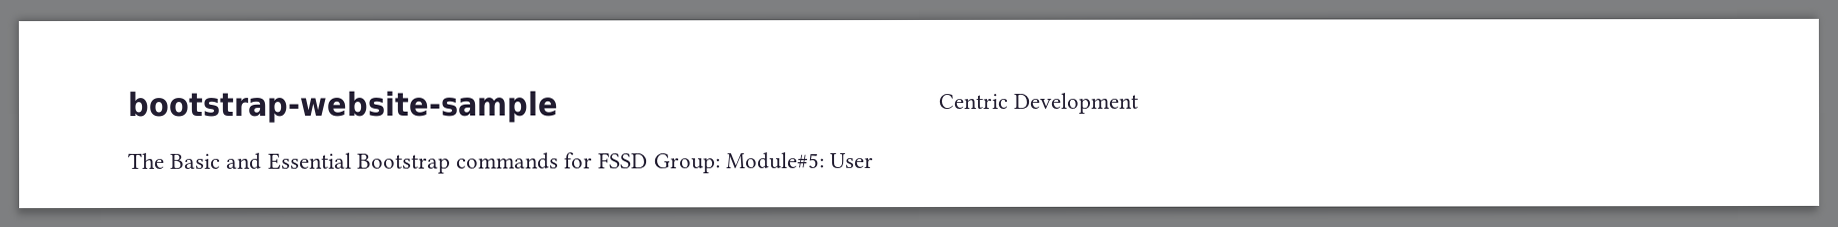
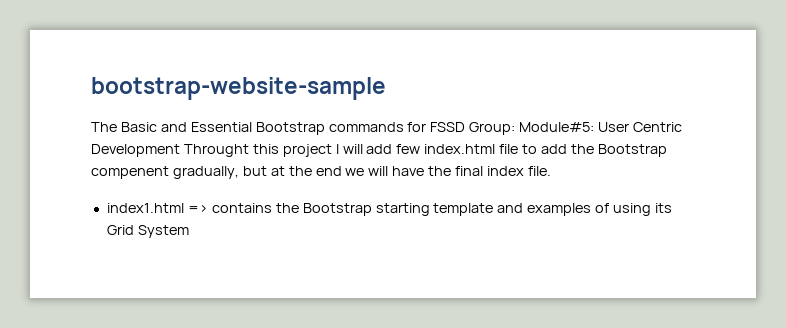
(1140, 103) none -> [183,144,667,157] [91,166,551,179] [106,203,673,216] [106,225,189,238] Throught this project I will add few index.html file to add the Bootstrap compenent gradually, but at the end we will have the final index file. // index1.html => contains the Bootstrap starting template and examples of using its Grid System

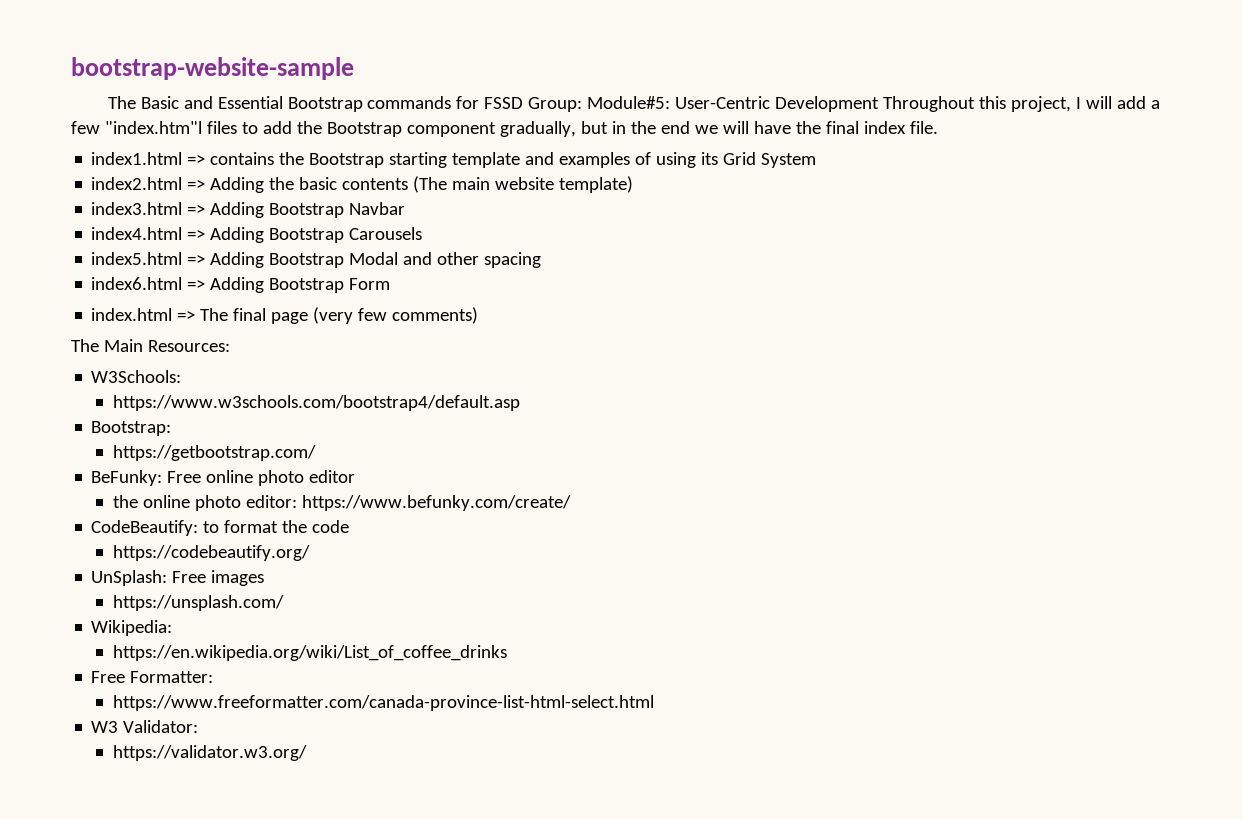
[598,122,683,132] [91,144,519,157] User Centric Development Throught this project I will add few index.html file -> [675,96,1161,112] [71,121,237,134] User-Centric Development Throughout this project, I will add a few "index.htm"l files
[91,166,169,179] compenent -> [406,122,496,137] component
[270,166,285,176] at -> [611,121,626,134] in
(189, 231) none -> [91,176,634,193] [91,202,406,218] [91,227,423,243] [91,252,542,268] [91,277,391,293] [91,307,479,324] [71,339,230,352] [91,370,182,383] [112,395,520,411] [91,421,172,436] [112,445,316,461] [91,470,356,486] [112,495,571,511] [91,520,350,536] [112,545,310,561] [91,570,265,586] [112,595,284,611] [91,620,173,636] [112,645,507,661] [91,671,214,683] [112,695,654,711] [91,720,199,733] [112,745,307,761] // index2.html => Adding the basic contents (The main website template) // index3.html => Adding Bootstrap Navbar // index4.html => Adding Bootstrap Carousels // index5.html => Adding Bootstrap Modal and other spacing // index6.html => Adding Bootstrap Form // index.html => The final page (very few comments) // The Main Resources: // W3Schools: // https://www.w3schools.com/bootstrap4/default.asp // Bootstrap: // https://getbootstrap.com/ // BeFunky: Free online photo editor // the online photo editor: https://www.befunky.com/create/ // CodeBeautify: to format the code // https://codebeautify.org/ // UnSplash: Free images // https://unsplash.com/ // Wikipedia: // https://en.wikipedia.org/wiki/List_of_coffee_drinks // Free Formatter: // https://www.freeformatter.com/canada-province-list-html-select.html // W3 Validator: // https://validator.w3.org/

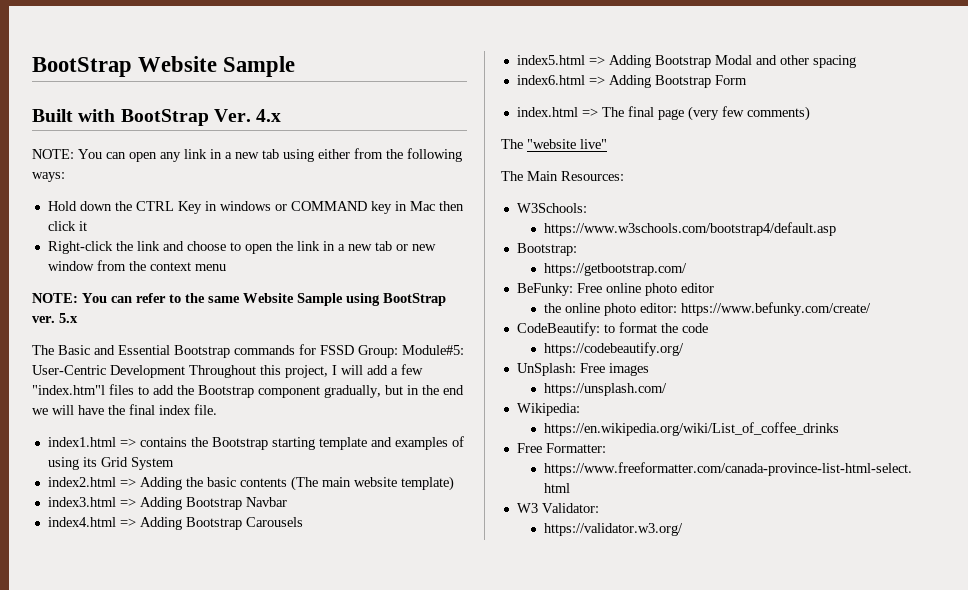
[71,57,354,80] bootstrap-website-sample -> [32,56,296,77] [32,109,282,126] [32,148,462,162] [32,172,65,182] [47,201,464,214] [47,221,87,231] [47,241,436,254] [47,260,226,271] [32,293,446,306] [32,313,78,323] BootStrap Website Sample // Built with BootStrap Ver. 4.x // NOTE: You can open any link in a new tab using either from the following ways: // Hold down the CTRL Key in windows or COMMAND key in Mac then click it // Right-click the link and choose to open the link in a new tab or new window from the context menu // NOTE: You can refer to the same Website Sample using BootStrap ver. 5.x
(479, 315) none -> [501,139,607,149] // The "website live"

